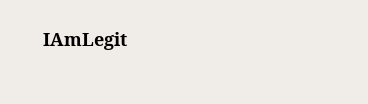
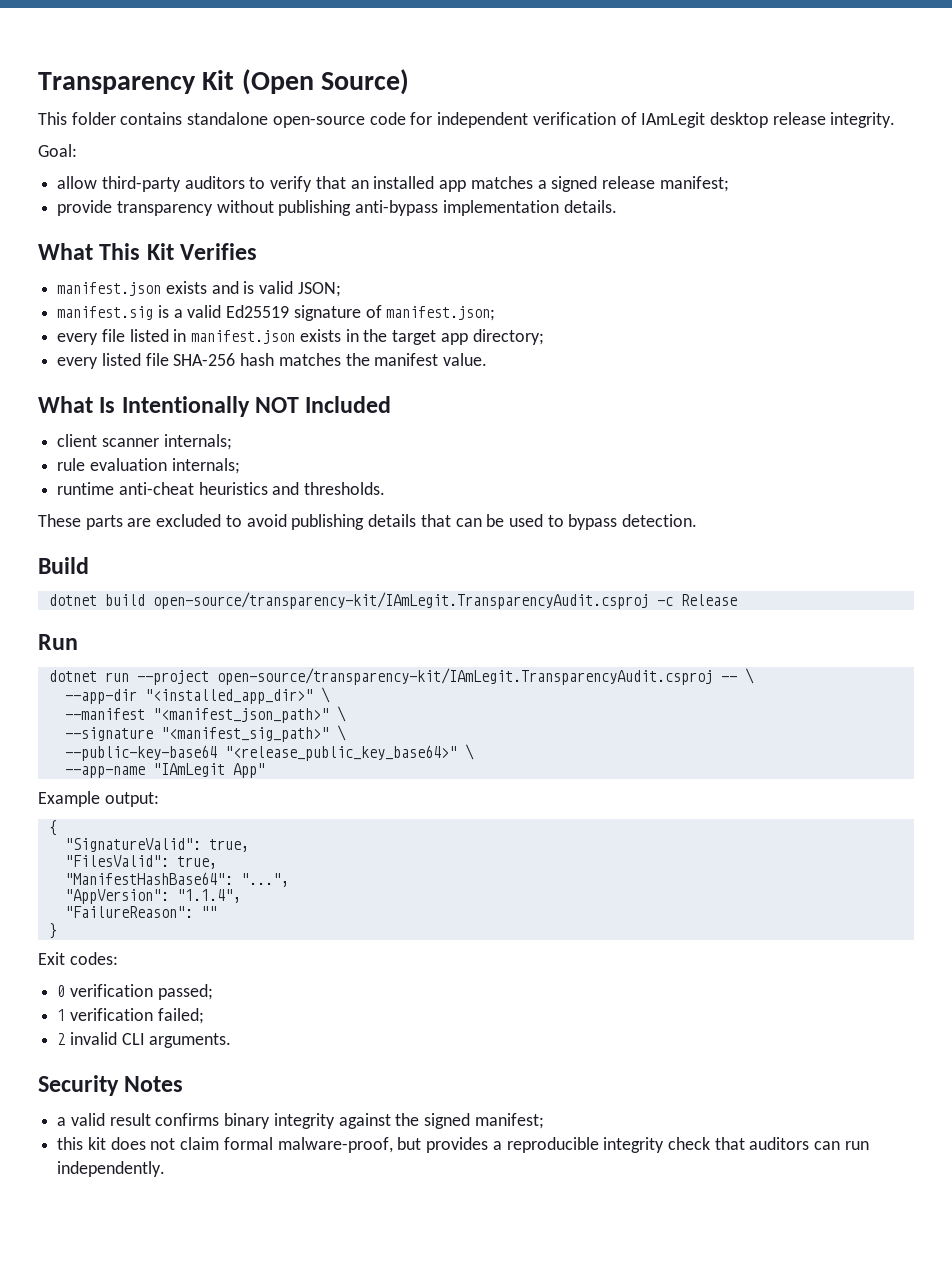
[43,32,127,50] IAmLegit -> [38,69,410,95] [38,112,896,128] [38,144,77,157] [57,176,729,192] [57,200,617,216] [38,243,258,260] [57,281,341,297] [57,305,496,321] [57,329,544,345] [57,353,488,369] [38,396,392,417] [57,434,232,450] [57,458,240,474] [57,482,386,495] [38,514,698,530] [38,557,89,574] [48,592,737,609] [38,634,78,650] [48,668,754,685] [64,687,330,704] [64,706,346,723] [64,725,346,742] [64,744,474,761] [64,763,265,778] [38,791,159,807] [48,820,57,836] [64,838,249,852] [64,855,217,869] [64,872,289,887] [64,889,241,904] [64,906,217,918] [48,923,57,939] [38,952,118,965] [57,984,213,1000] [57,1008,204,1024] [57,1032,232,1048] [38,1075,184,1096] [57,1113,544,1129] [57,1137,869,1153] [57,1161,166,1177] Transparency Kit (Open Source) // This folder contains standalone open-source code for independent verification of IAmLegit desktop release integrity. // Goal: // allow third-party auditors to verify that an installed app matches a signed release manifest; // provide transparency without publishing anti-bypass implementation details. // What This Kit Verifies // manifest.json exists and is valid JSON; // manifest.sig is a valid Ed25519 signature of manifest.json; // every file listed in manifest.json exists in the target app directory; // every listed file SHA-256 hash matches the manifest value. // What Is Intentionally NOT Included // client scanner internals; // rule evaluation internals; // runtime anti-cheat heuristics and thresholds. // These parts are excluded to avoid publishing details that can be used to bypass detection. // Build // dotnet build open-source/transparency-kit/IAmLegit.TransparencyAudit.csproj -c Release // Run // dotnet run --project open-source/transparency-kit/IAmLegit.TransparencyAudit.csproj -- \ // --app-dir "<installed_app_dir>" \ // --manifest "<manifest_json_path>" \ // --signature "<manifest_sig_path>" \ // --public-key-base64 "<release_public_key_base64>" \ // --app-name "IAmLegit App" // Example output: // { // "SignatureValid": true, // "FilesValid": true, // "ManifestHashBase64": "...", // "AppVersion": "1.1.4", // "FailureReason": "" // } // Exit codes: // 0 verification passed; // 1 verification failed; // 2 invalid CLI arguments. // Security Notes // a valid result confirms binary integrity against the signed manifest; // this kit does not claim formal malware-proof, but provides a reproducible integrity check that auditors can run independently.

